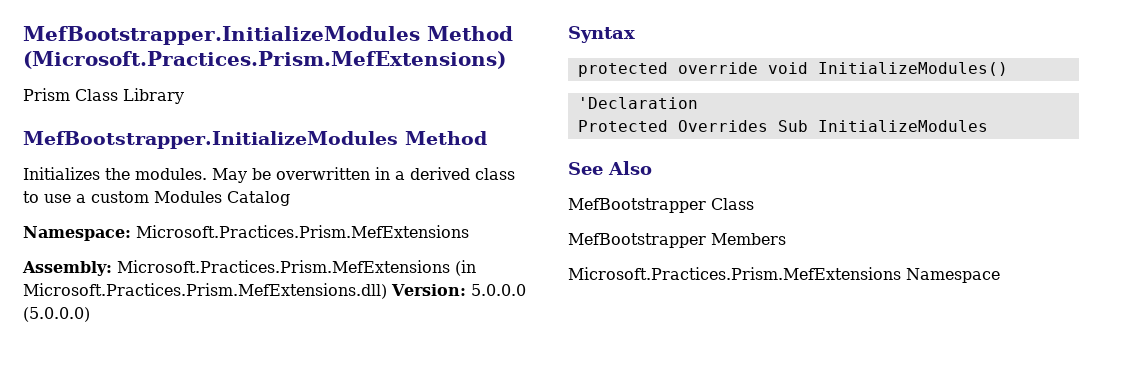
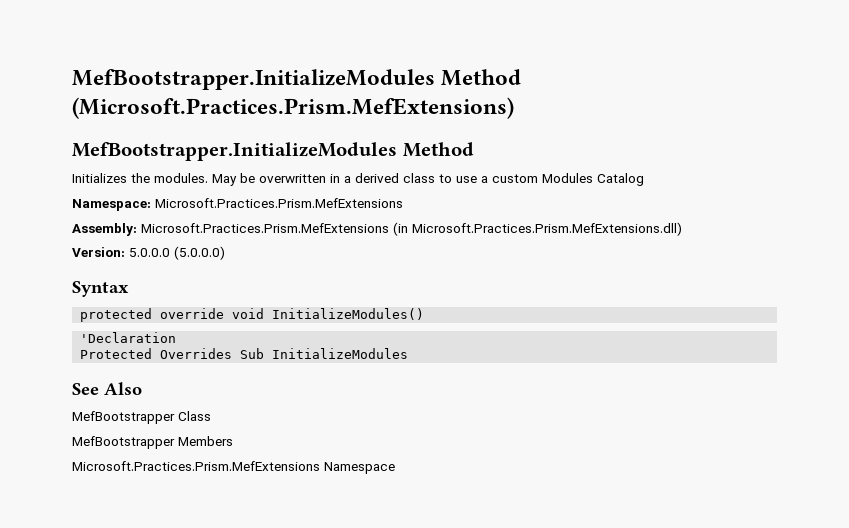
[23,88,184,104] // Prism Class Library -> (514, 108) none
(387, 291) none -> (682, 229) //

